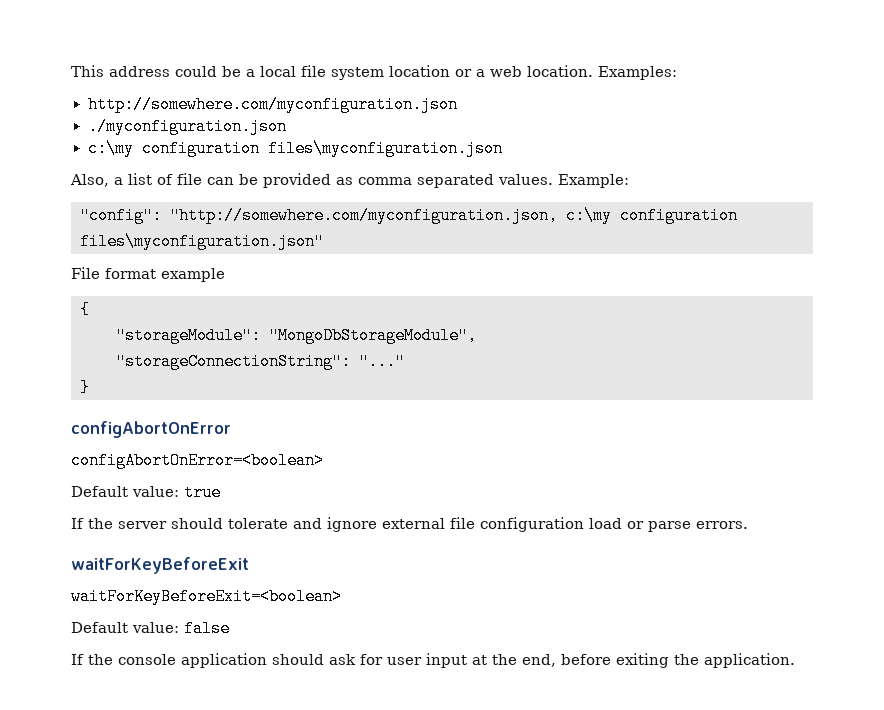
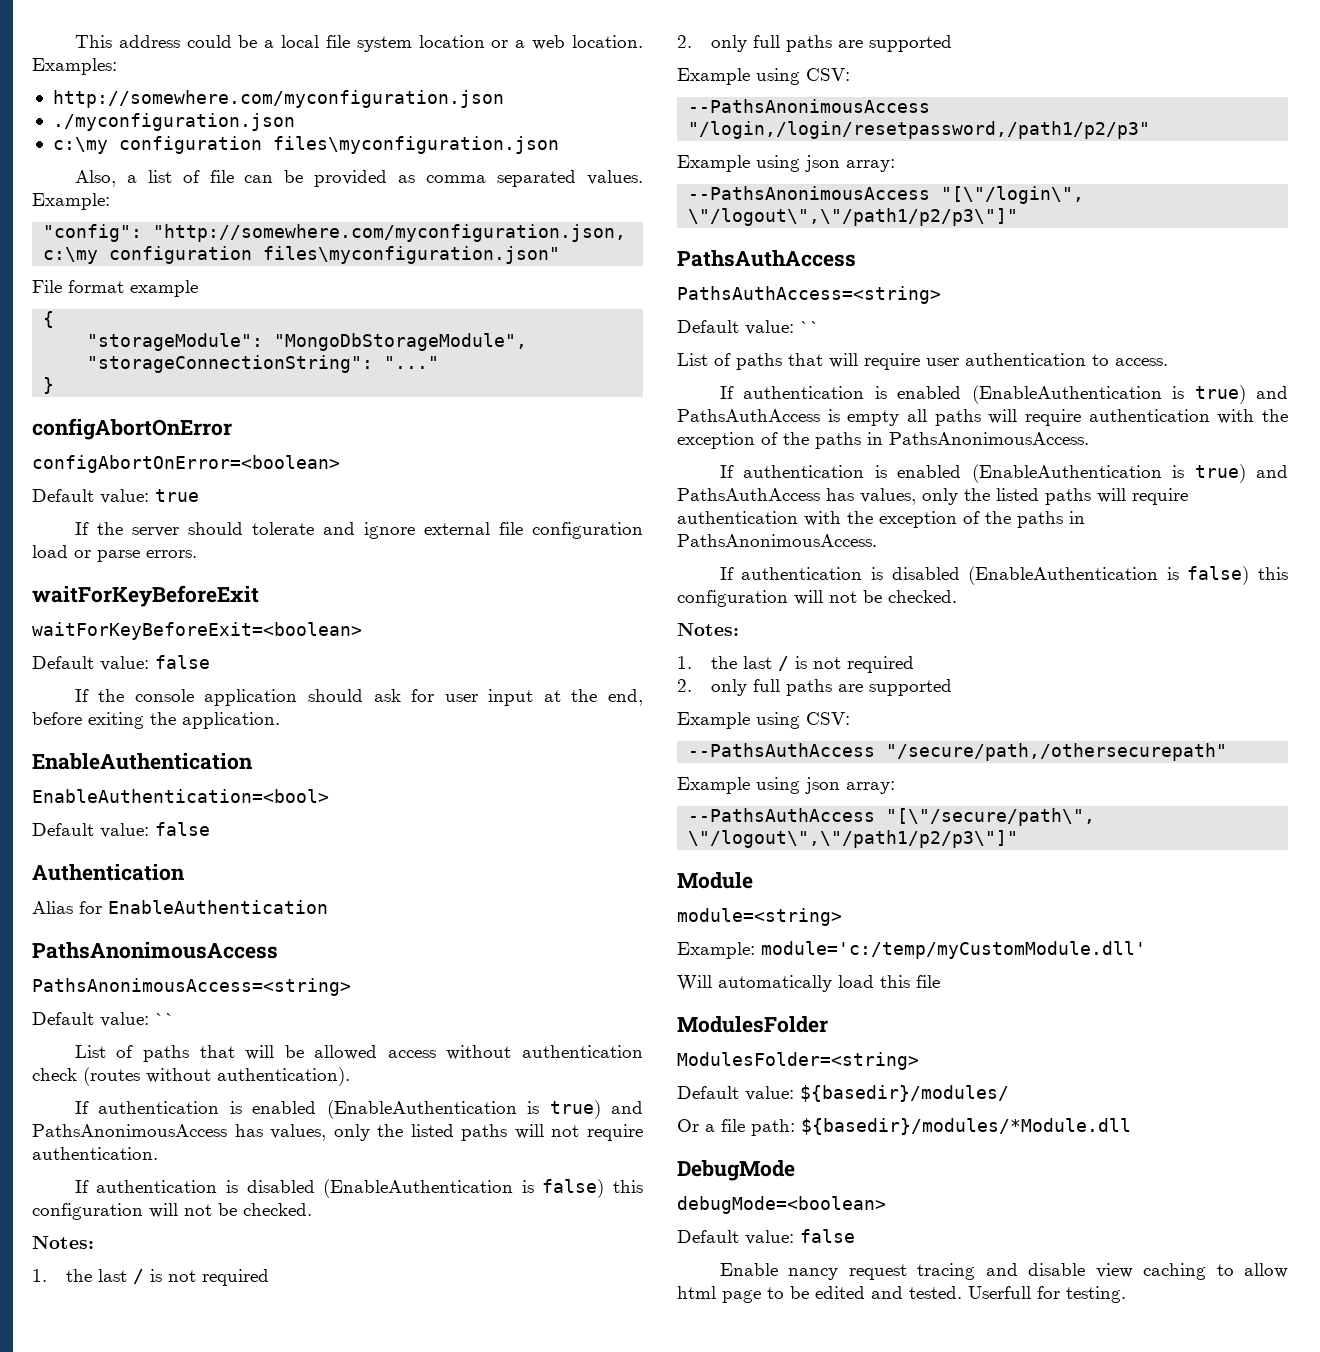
(795, 660) none -> [32,753,253,770] [32,789,329,803] [32,822,210,838] [32,864,185,881] [32,900,328,914] [32,942,278,959] [32,978,351,996] [32,1012,175,1027] [74,1045,643,1062] [32,1067,350,1086] [74,1100,643,1119] [32,1124,643,1141] [32,1147,158,1160] [74,1179,643,1198] [32,1203,312,1220] [32,1236,94,1249] [32,1269,269,1286] [677,35,952,52] [677,68,850,85] [688,99,931,113] [688,121,1151,139] [677,155,895,172] [688,186,1085,204] [688,208,1019,226] [677,250,856,267] [677,286,941,304] [677,320,820,335] [677,353,1168,370] [719,385,1288,404] [677,409,1288,426] [677,432,1089,449] [719,464,1288,483] [677,488,1188,505] [677,511,1085,528] [677,534,877,547] [719,566,1288,585] [677,590,957,607] [677,623,739,636] [677,656,914,673] [677,679,952,696] [677,712,850,729] [688,743,1228,761] [677,777,895,794] [688,808,1096,826] [688,830,1019,848] [677,872,753,889] [677,908,842,926] [677,941,1146,959] [677,975,940,992] [677,1016,828,1033] [677,1052,919,1070] [677,1085,1009,1102] [677,1118,1131,1136] [677,1160,795,1181] [677,1196,886,1214] [677,1229,855,1245] [719,1263,1288,1280] [677,1286,1126,1303] // EnableAuthentication // EnableAuthentication=<bool> // Default value: false // Authentication // Alias for EnableAuthentication // PathsAnonimousAccess // PathsAnonimousAccess=<string> // Default value: `` // List of paths that will be allowed access without authentication check (routes without authentication). // If authentication is enabled (EnableAuthentication is true) and PathsAnonimousAccess has values, only the listed paths will not require authentication. // If authentication is disabled (EnableAuthentication is false) this configuration will not be checked. // Notes: // 1. the last / is not required // 2. only full paths are supported // Example using CSV: // --PathsAnonimousAccess "/login,/login/resetpassword,/path1/p2/p3" // Example using json array: // --PathsAnonimousAccess "[\"/login\", \"/logout\",\"/path1/p2/p3\"]" // PathsAuthAccess // PathsAuthAccess=<string> // Default value: `` // List of paths that will require user authentication to access. // If authentication is enabled (EnableAuthentication is true) and PathsAuthAccess is empty all paths will require authentication with the exception of the paths in PathsAnonimousAccess. // If authentication is enabled (EnableAuthentication is true) and PathsAuthAccess has values, only the listed paths will require authentication with the exception of the paths in PathsAnonimousAccess. // If authentication is disabled (EnableAuthentication is false) this configuration will not be checked. // Notes: // 1. the last / is not required // 2. only full paths are supported // Example using CSV: // --PathsAuthAccess "/secure/path,/othersecurepath" // Example using json array: // --PathsAuthAccess "[\"/secure/path\", \"/logout\",\"/path1/p2/p3\"]" // Module // module=<string> // Example: module='c:/temp/myCustomModule.dll' // Will automatically load this file // ModulesFolder // ModulesFolder=<string> // Default value: ${basedir}/modules/ // Or a file path: ${basedir}/modules/*Module.dll // DebugMode // debugMode=<boolean> // Default value: false // Enable nancy request tracing and disable view caching to allow html page to be edited and tested. Userfull for testing.

